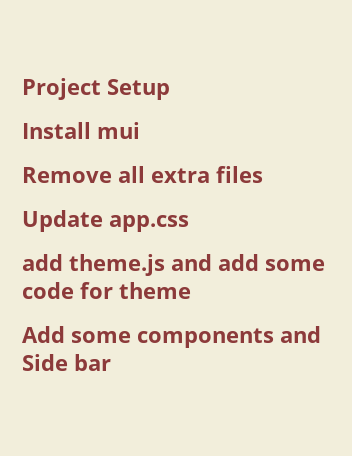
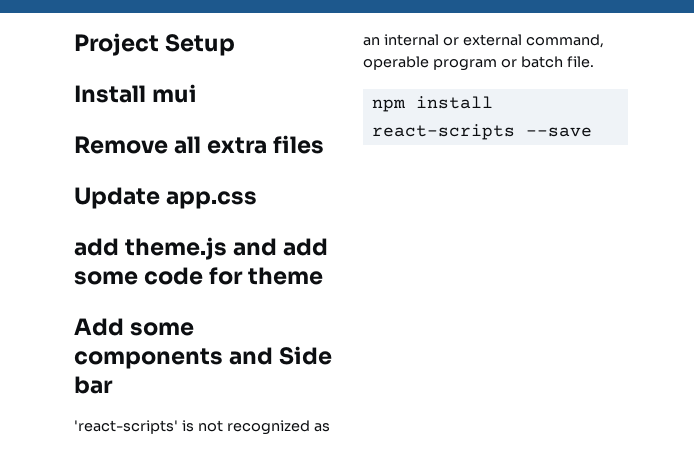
(111, 362) none -> [74,420,330,435] [363,34,604,48] [363,56,594,71] [371,96,493,112] [371,124,592,140] // 'react-scripts' is not recognized as an internal or external command, operable program or batch file. // npm install react-scripts --save

